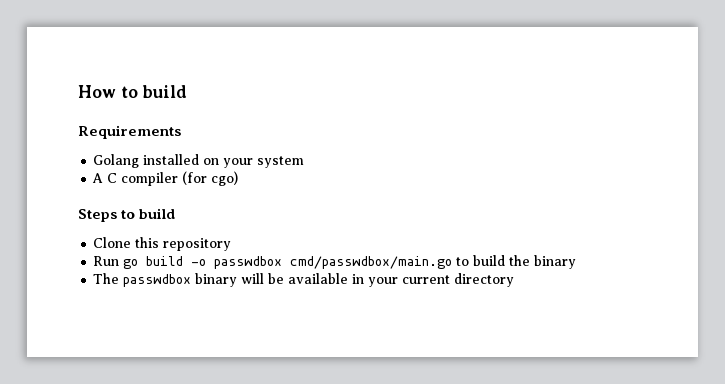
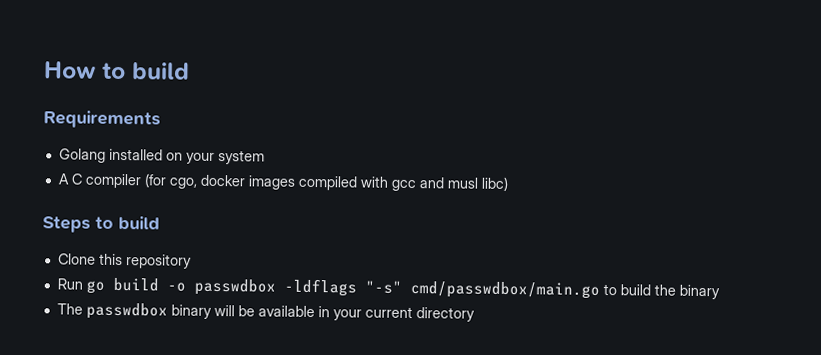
[211,171,239,186] cgo) -> [168,174,509,192] cgo, docker images compiled with gcc and musl libc)
(283, 262) none -> [283,278,402,297] -ldflags "-s"

